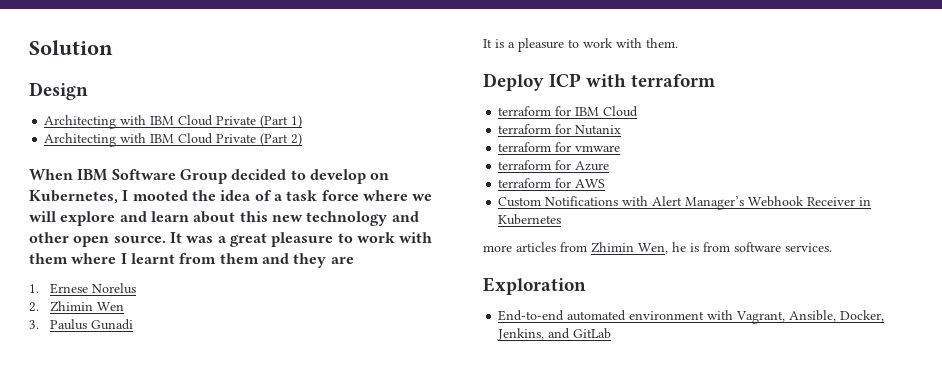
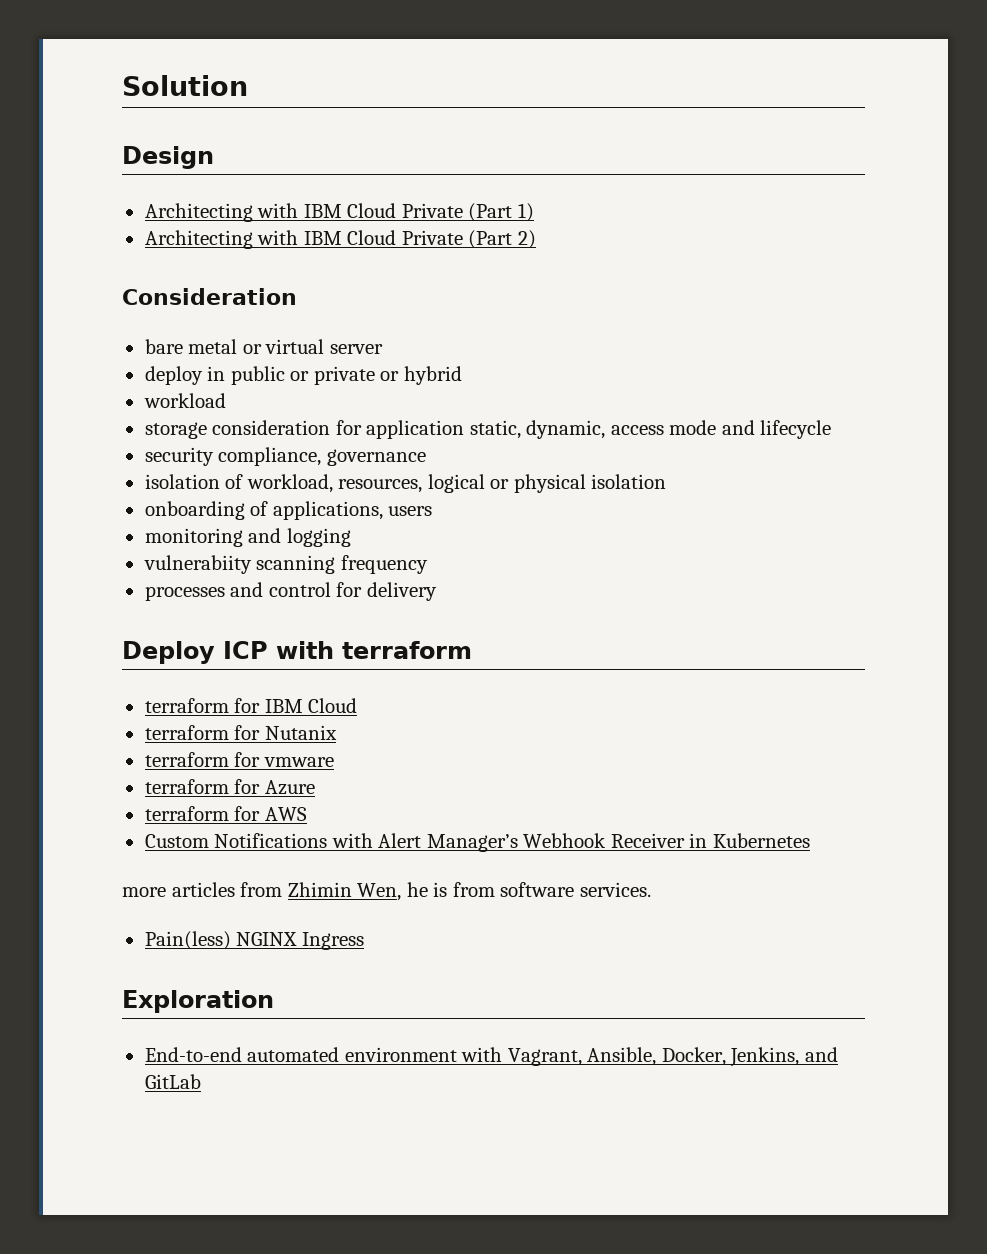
[29,169,390,184] [29,190,433,204] [29,211,419,226] [29,232,433,247] [29,253,354,268] [29,283,137,294] [29,301,125,312] [29,319,134,330] [483,38,678,52] When IBM Software Group decided to develop on Kubernetes, I mooted the idea of a task force where we will explore and learn about this new technology and other open source. It was a great pleasure to work with them where I learnt from them and they are // 1. Ernese Norelus // 2. Zhimin Wen // 3. Paulus Gunadi // It is a pleasure to work with them. -> [122,288,297,305] [144,339,383,354] [144,366,462,385] [143,393,226,408] [144,420,832,439] [144,447,426,466] [144,474,667,493] [144,501,433,520] [144,528,351,547] [143,555,428,574] [144,582,437,601] Consideration // bare metal or virtual server // deploy in public or private or hybrid // workload // storage consideration for application static, dynamic, access mode and lifecycle // security compliance, governance // isolation of workload, resources, logical or physical isolation // onboarding of applications, users // monitoring and logging // vulnerabiity scanning frequency // processes and control for delivery
(832, 247) none -> [144,931,364,950] // Pain(less) NGINX Ingress

